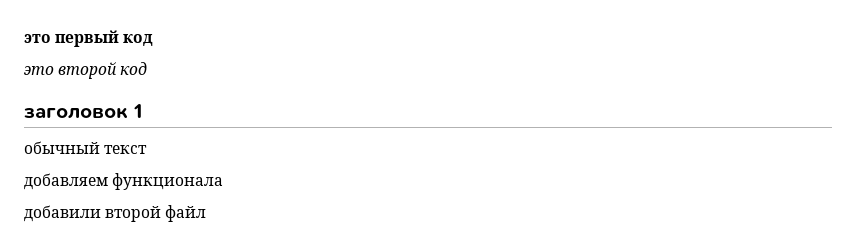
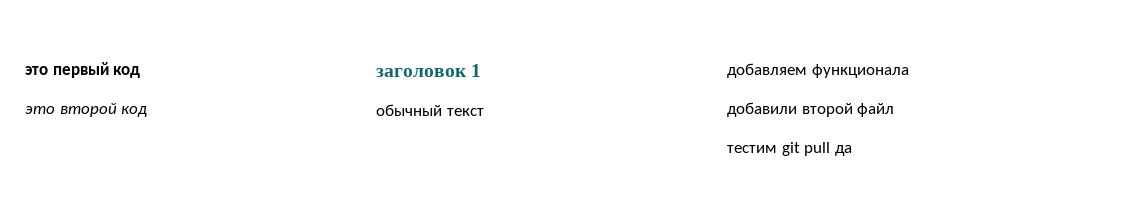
(207, 213) none -> [727,142,852,156] // тестим git pull да

